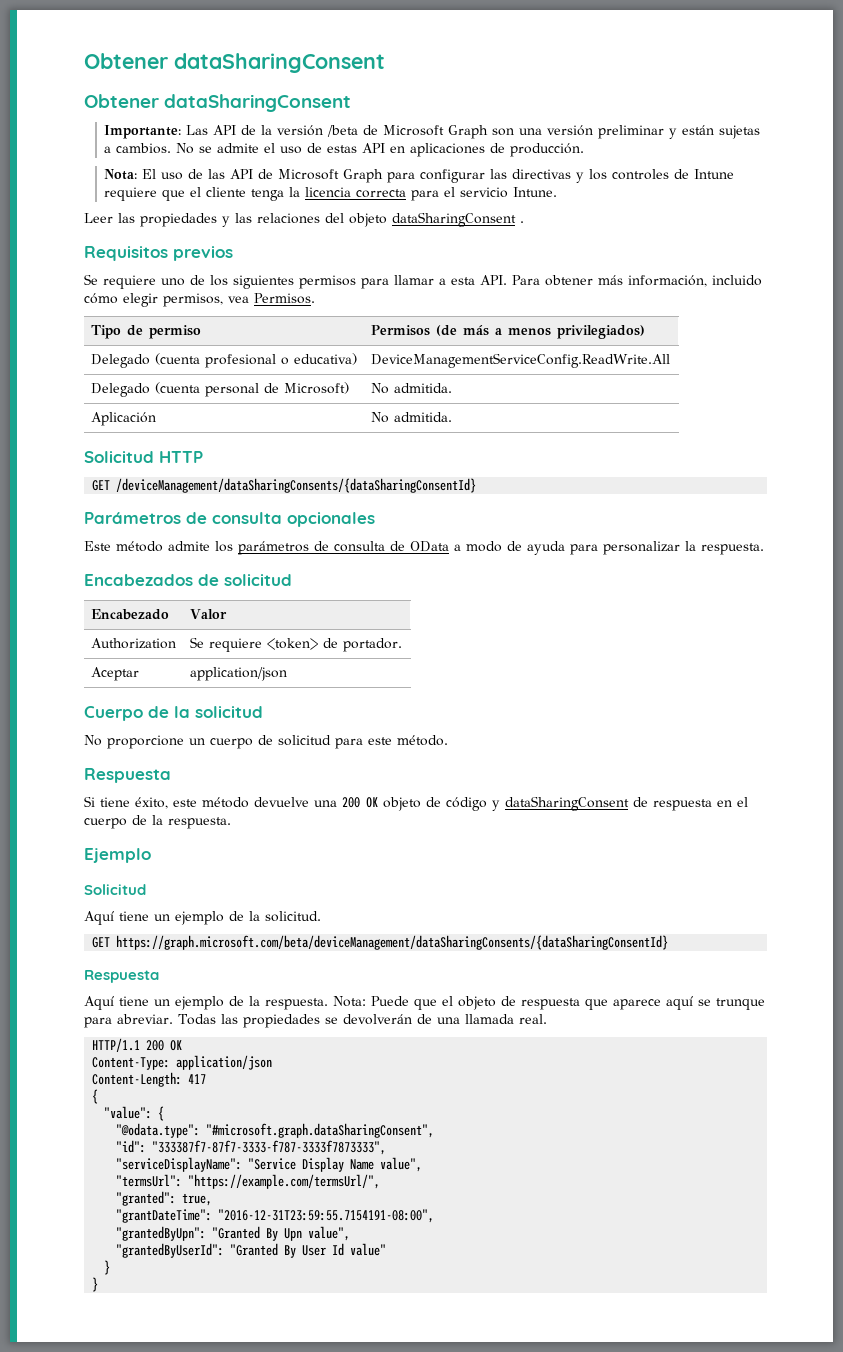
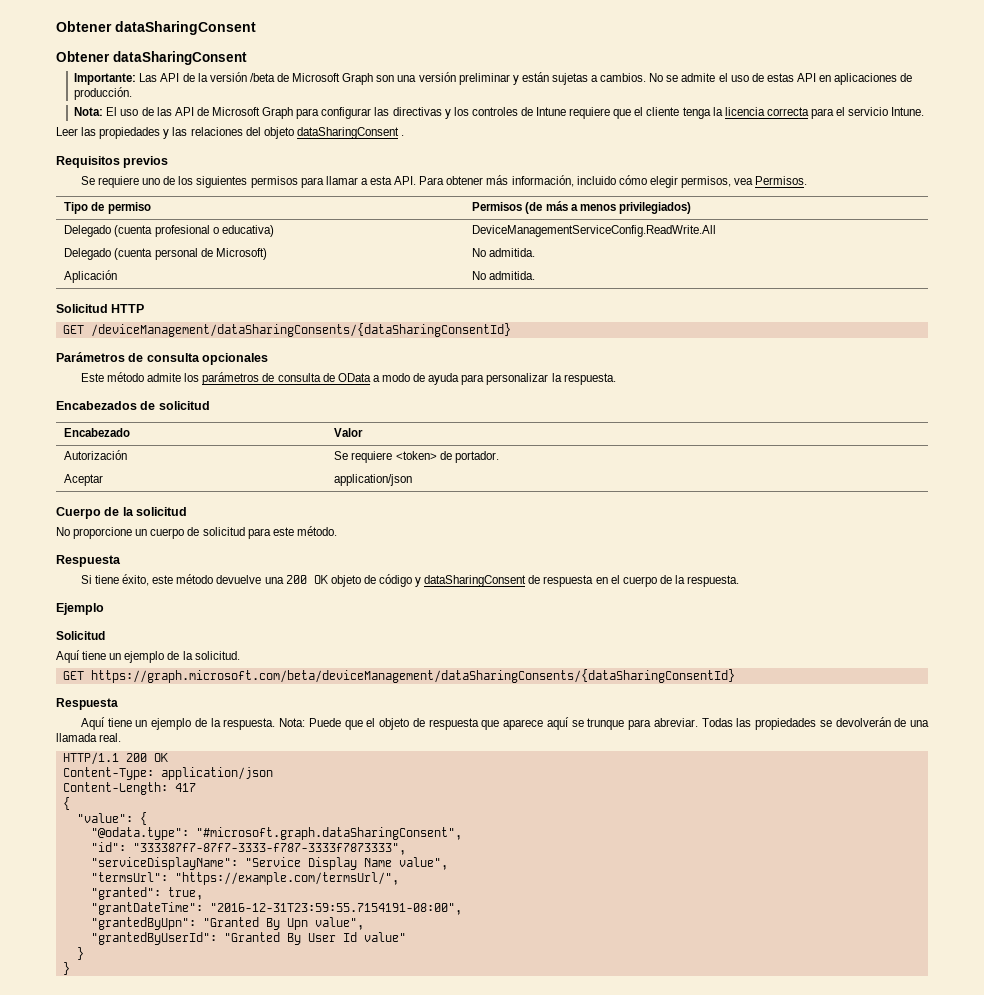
[90,638,176,649] Authorization -> [64,450,128,460] Autorización

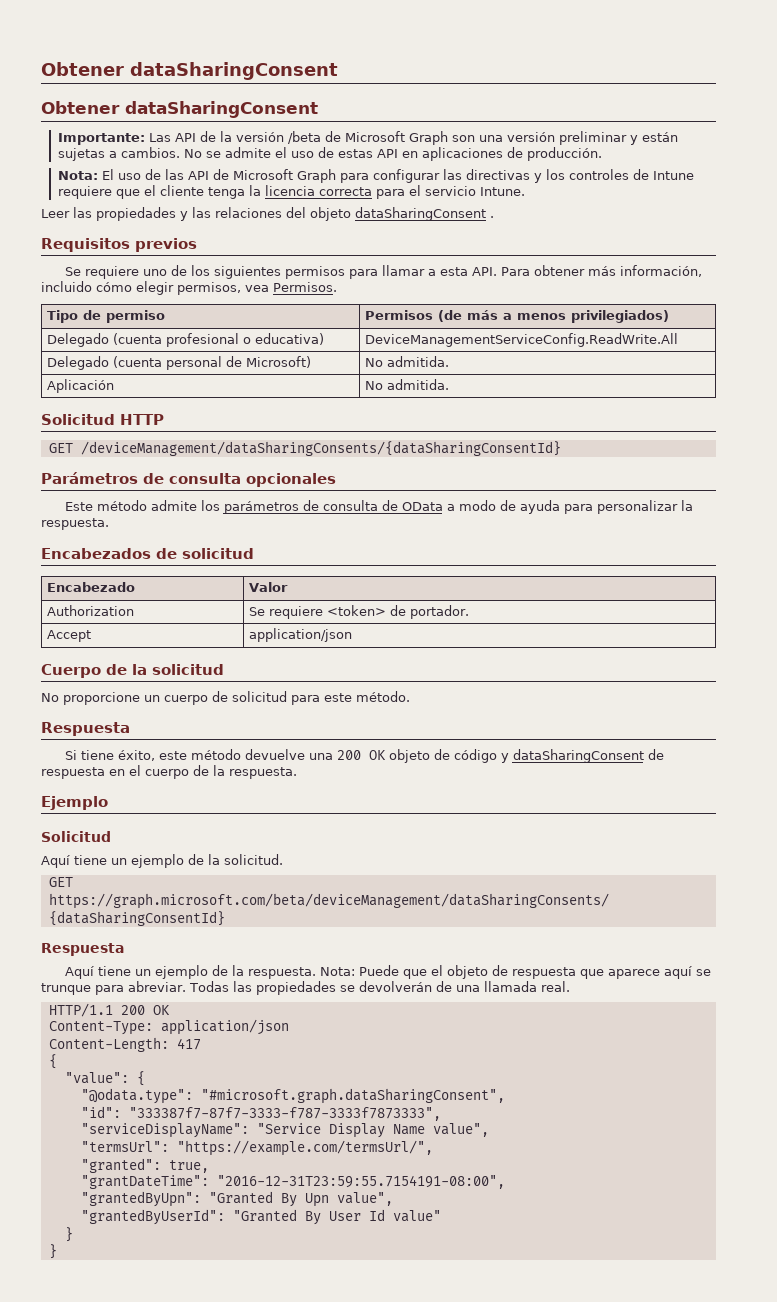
[64,450,128,460] Autorización -> [46,605,134,616] Authorization
[64,474,104,486] Aceptar -> [46,630,91,642] Accept

